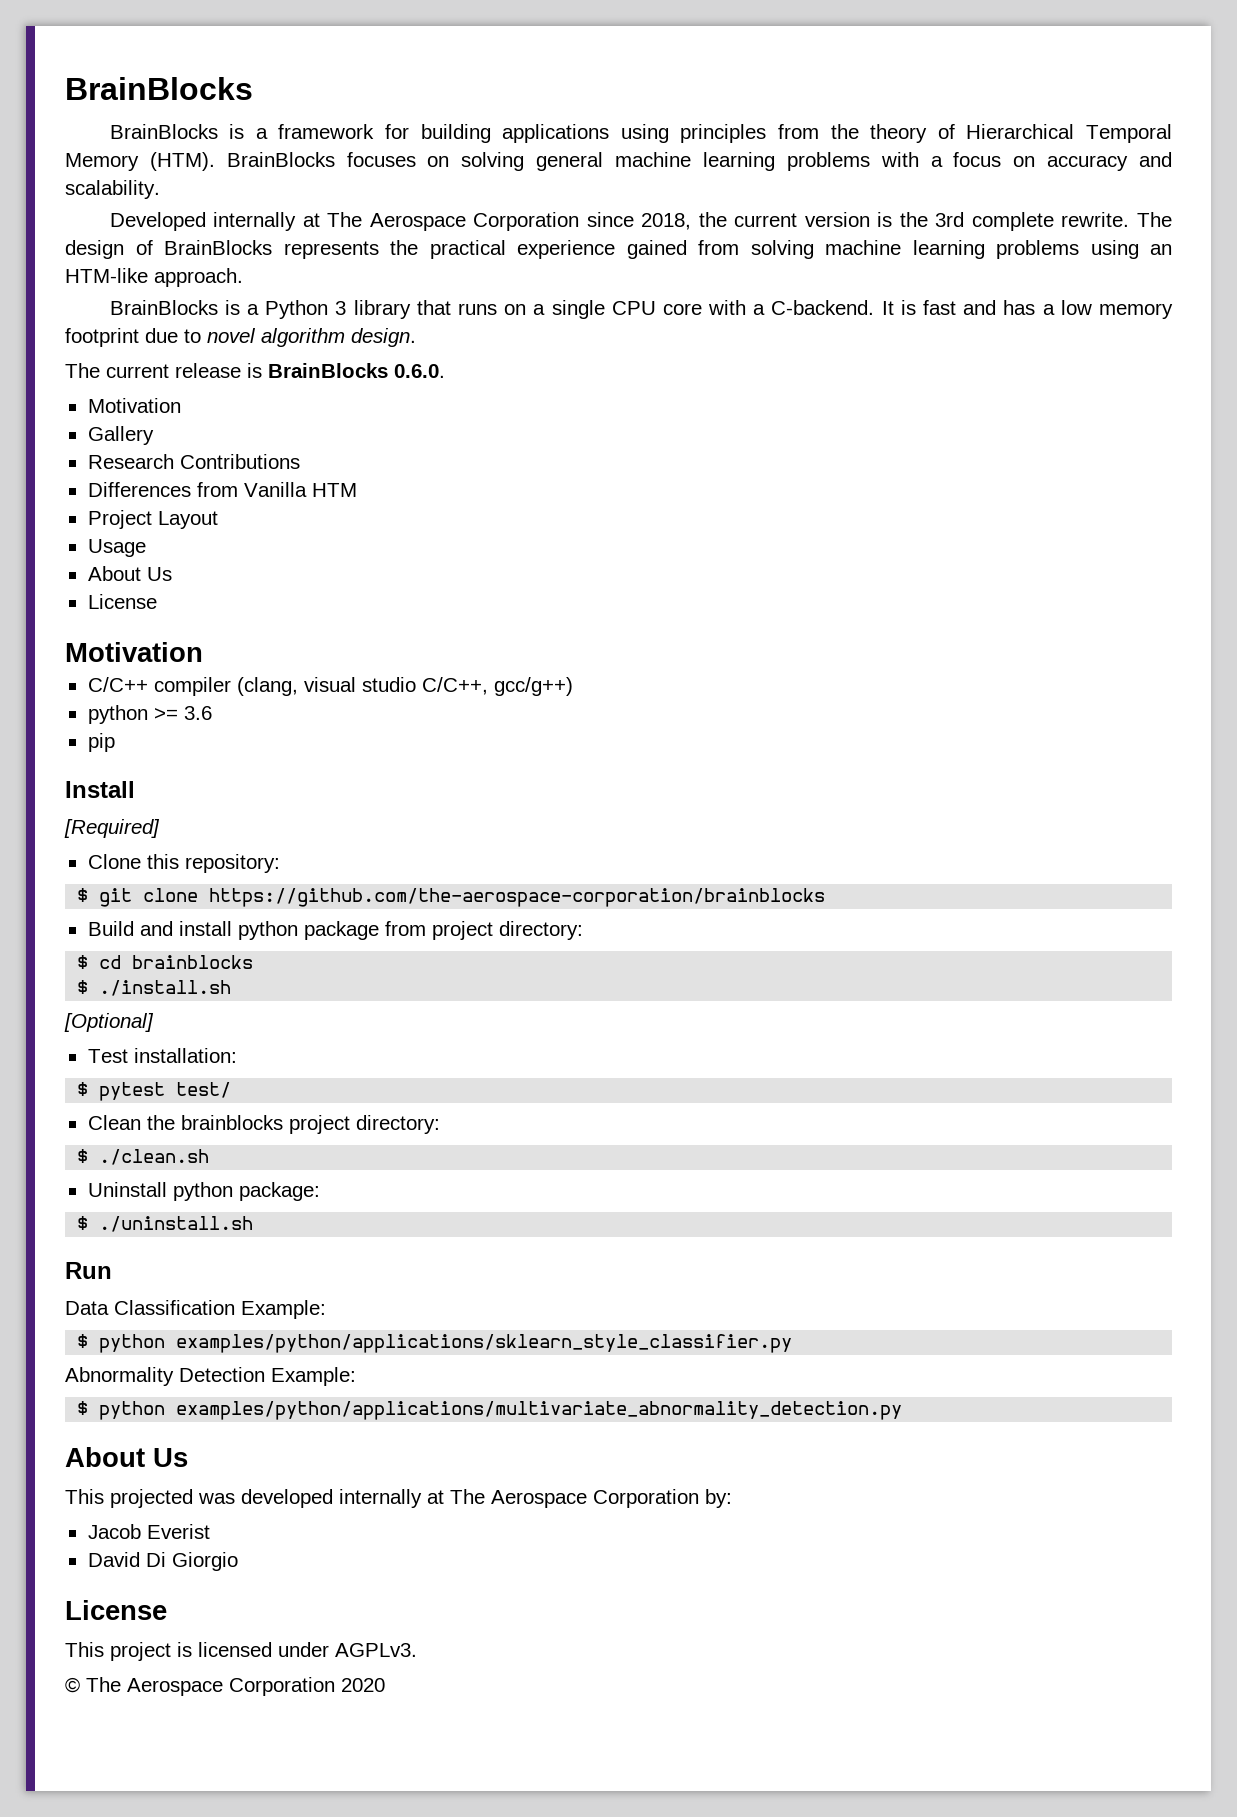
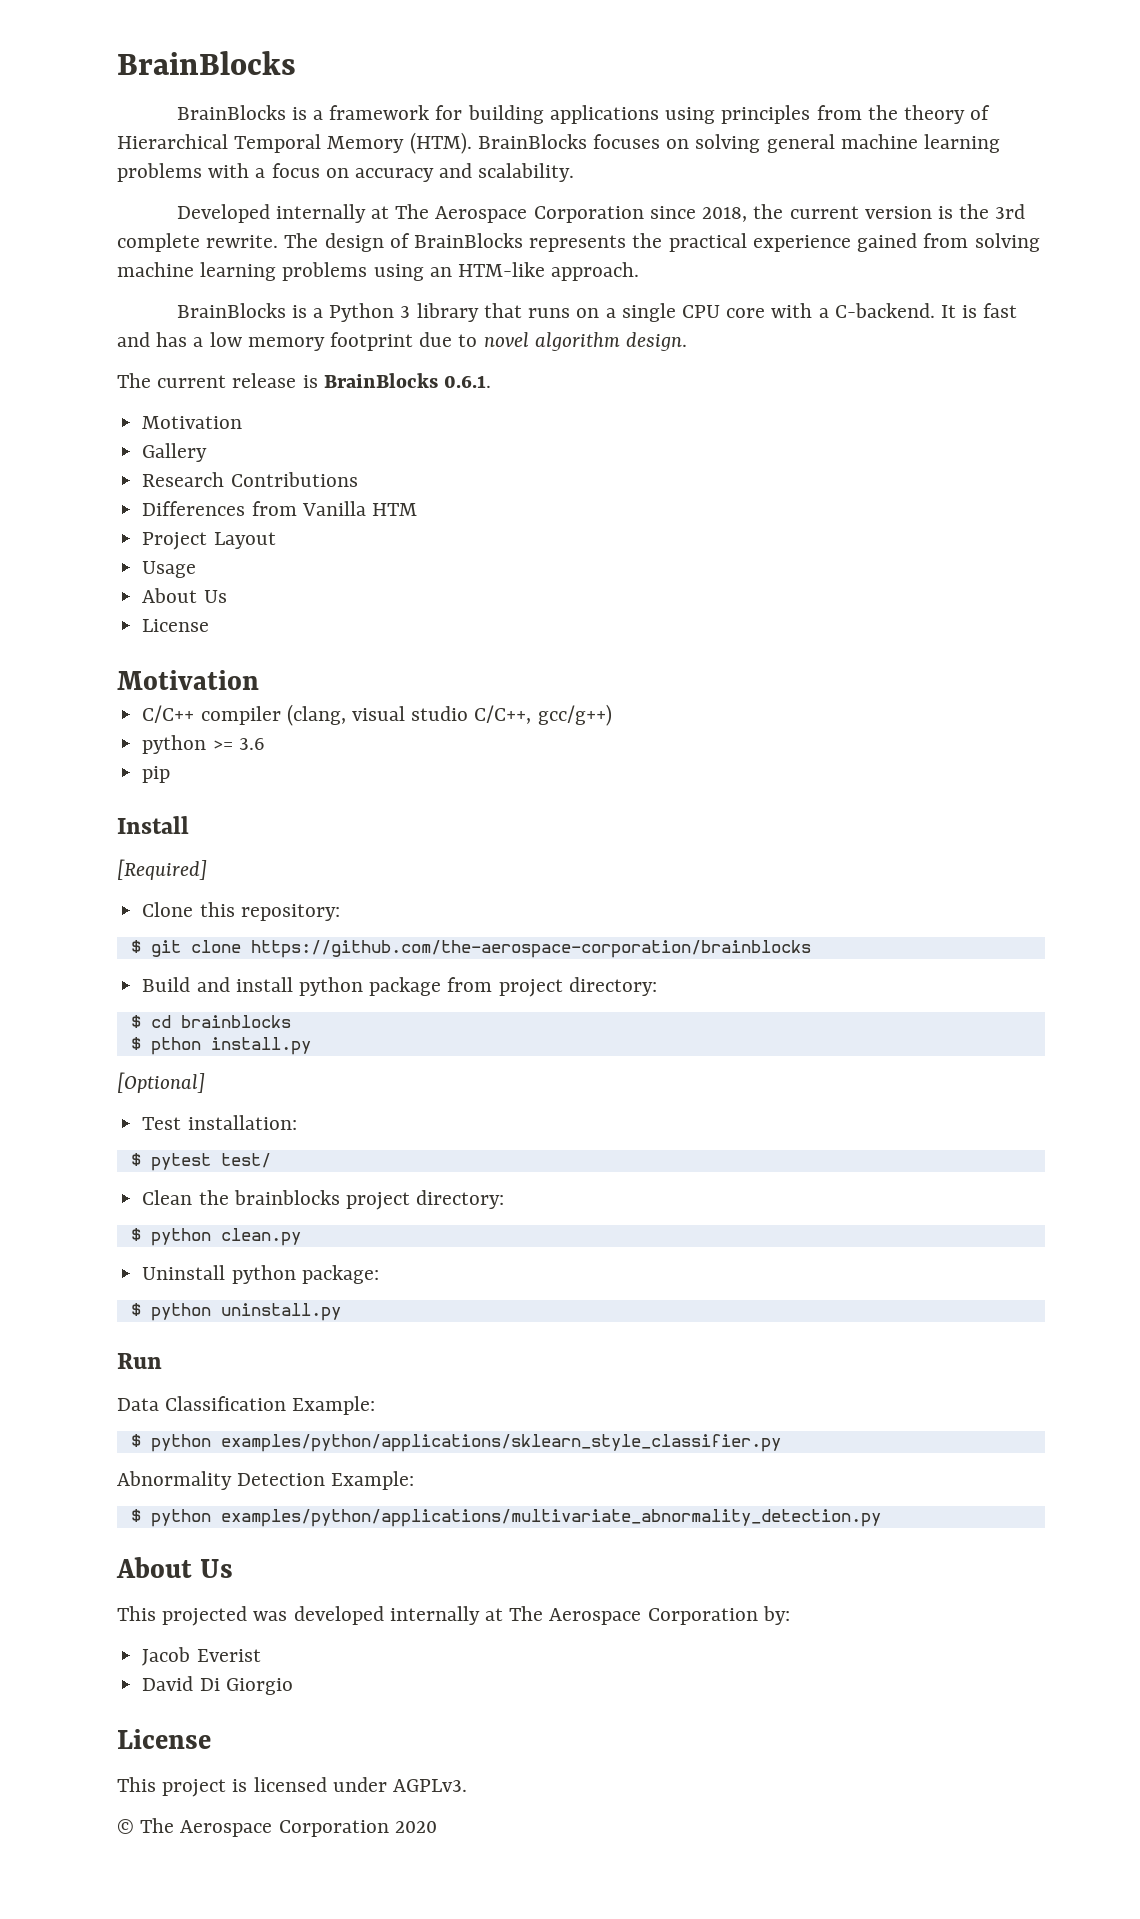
[394,364,445,378] 0.6.0. -> [444,375,492,388] 0.6.1.
[99,980,232,996] ./install.sh -> [150,1037,311,1055] pthon install.py
[99,1149,210,1165] ./clean.sh -> [150,1228,301,1246] python clean.py
[99,1216,254,1232] ./uninstall.sh -> [150,1303,341,1321] python uninstall.py

